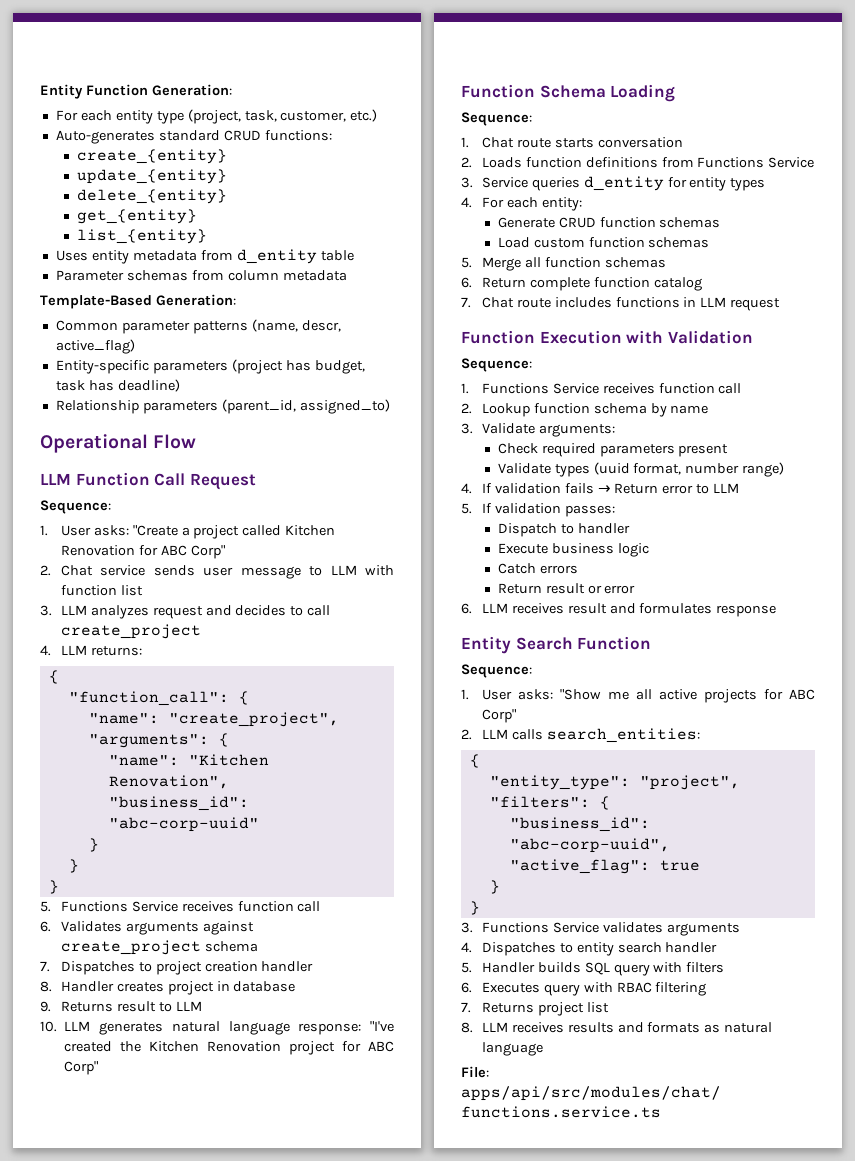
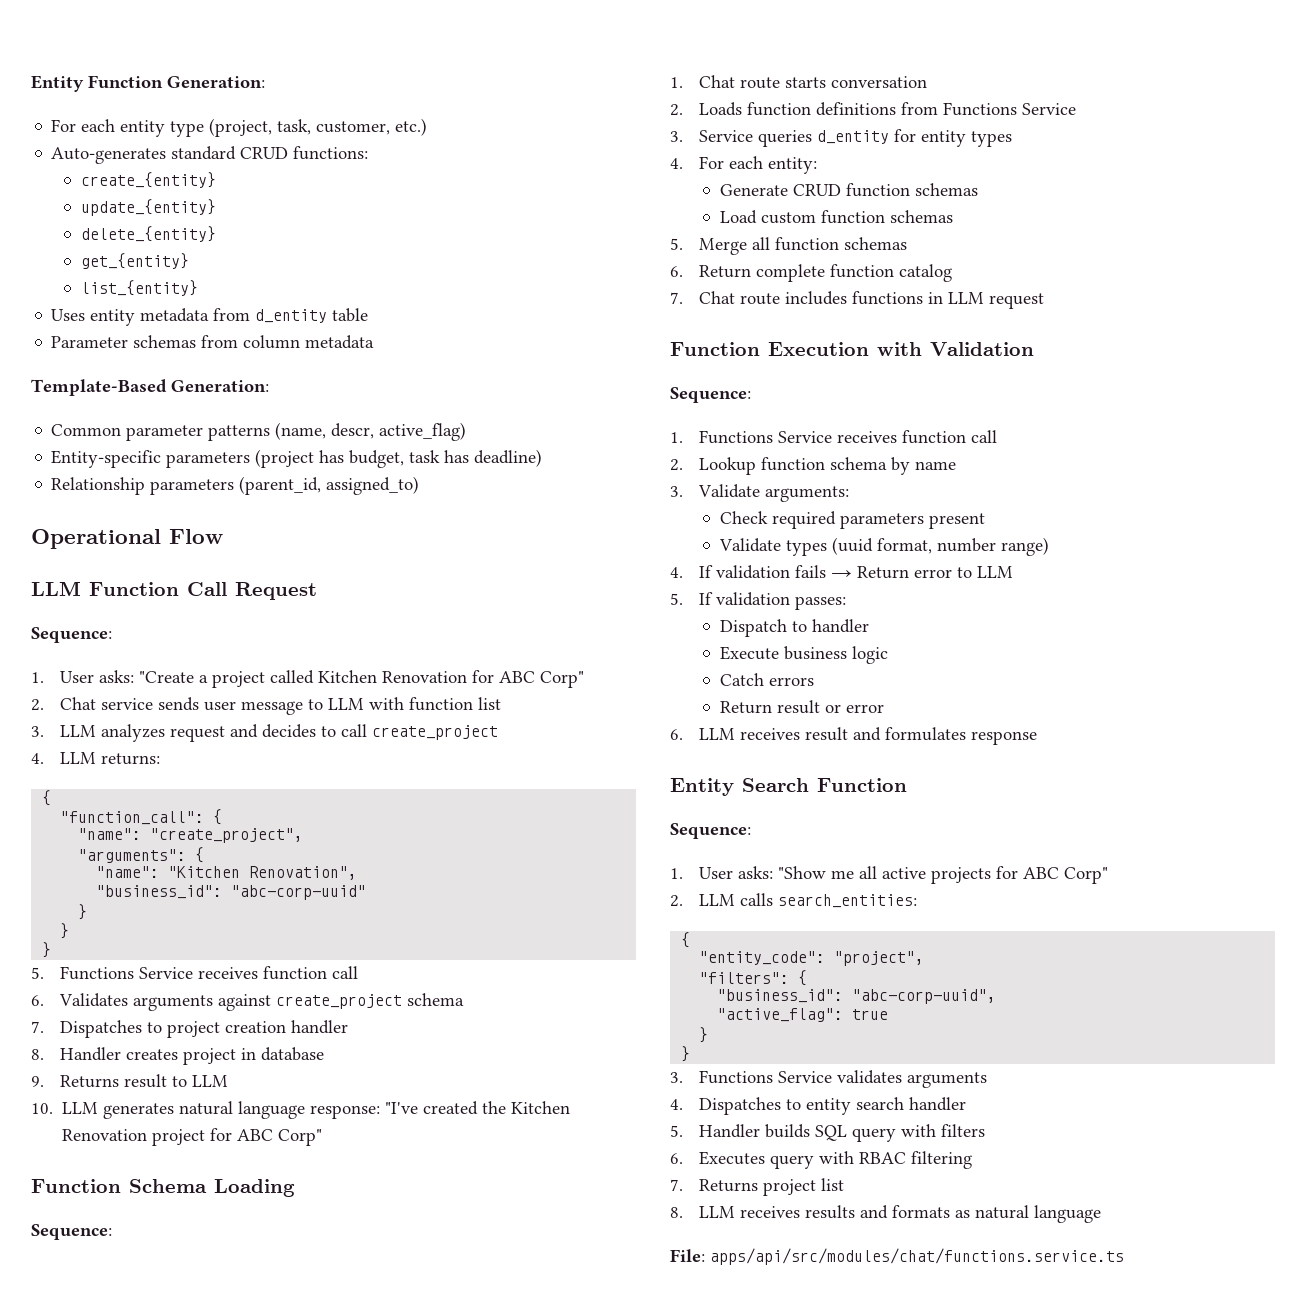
[489,775,630,790] "entity_type": -> [699,951,826,965] "entity_code":

